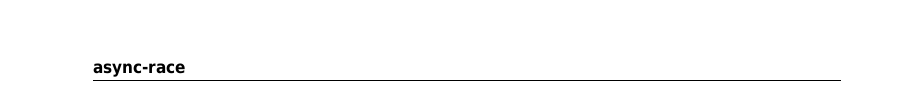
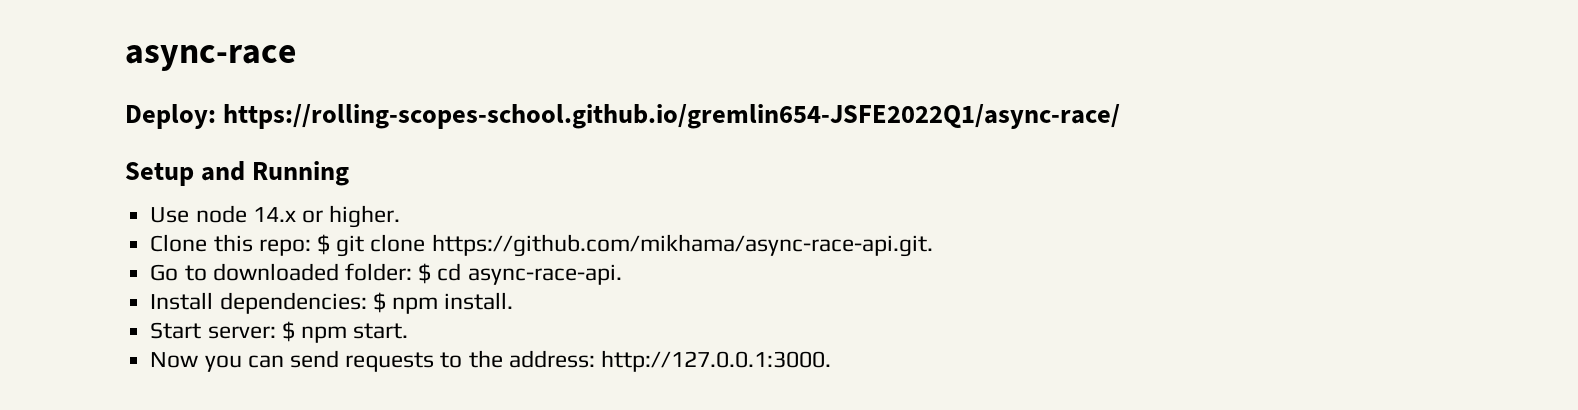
(185, 70) none -> [125,104,1121,129] [125,161,350,186] [150,205,401,228] [150,234,933,257] [150,263,622,285] [150,292,514,314] [150,321,409,343] [150,350,831,372] // Deploy: https://rolling-scopes-school.github.io/gremlin654-JSFE2022Q1/async-race/ // Setup and Running // Use node 14.x or higher. // Clone this repo: $ git clone https://github.com/mikhama/async-race-api.git. // Go to downloaded folder: $ cd async-race-api. // Install dependencies: $ npm install. // Start server: $ npm start. // Now you can send requests to the address: http://127.0.0.1:3000.

